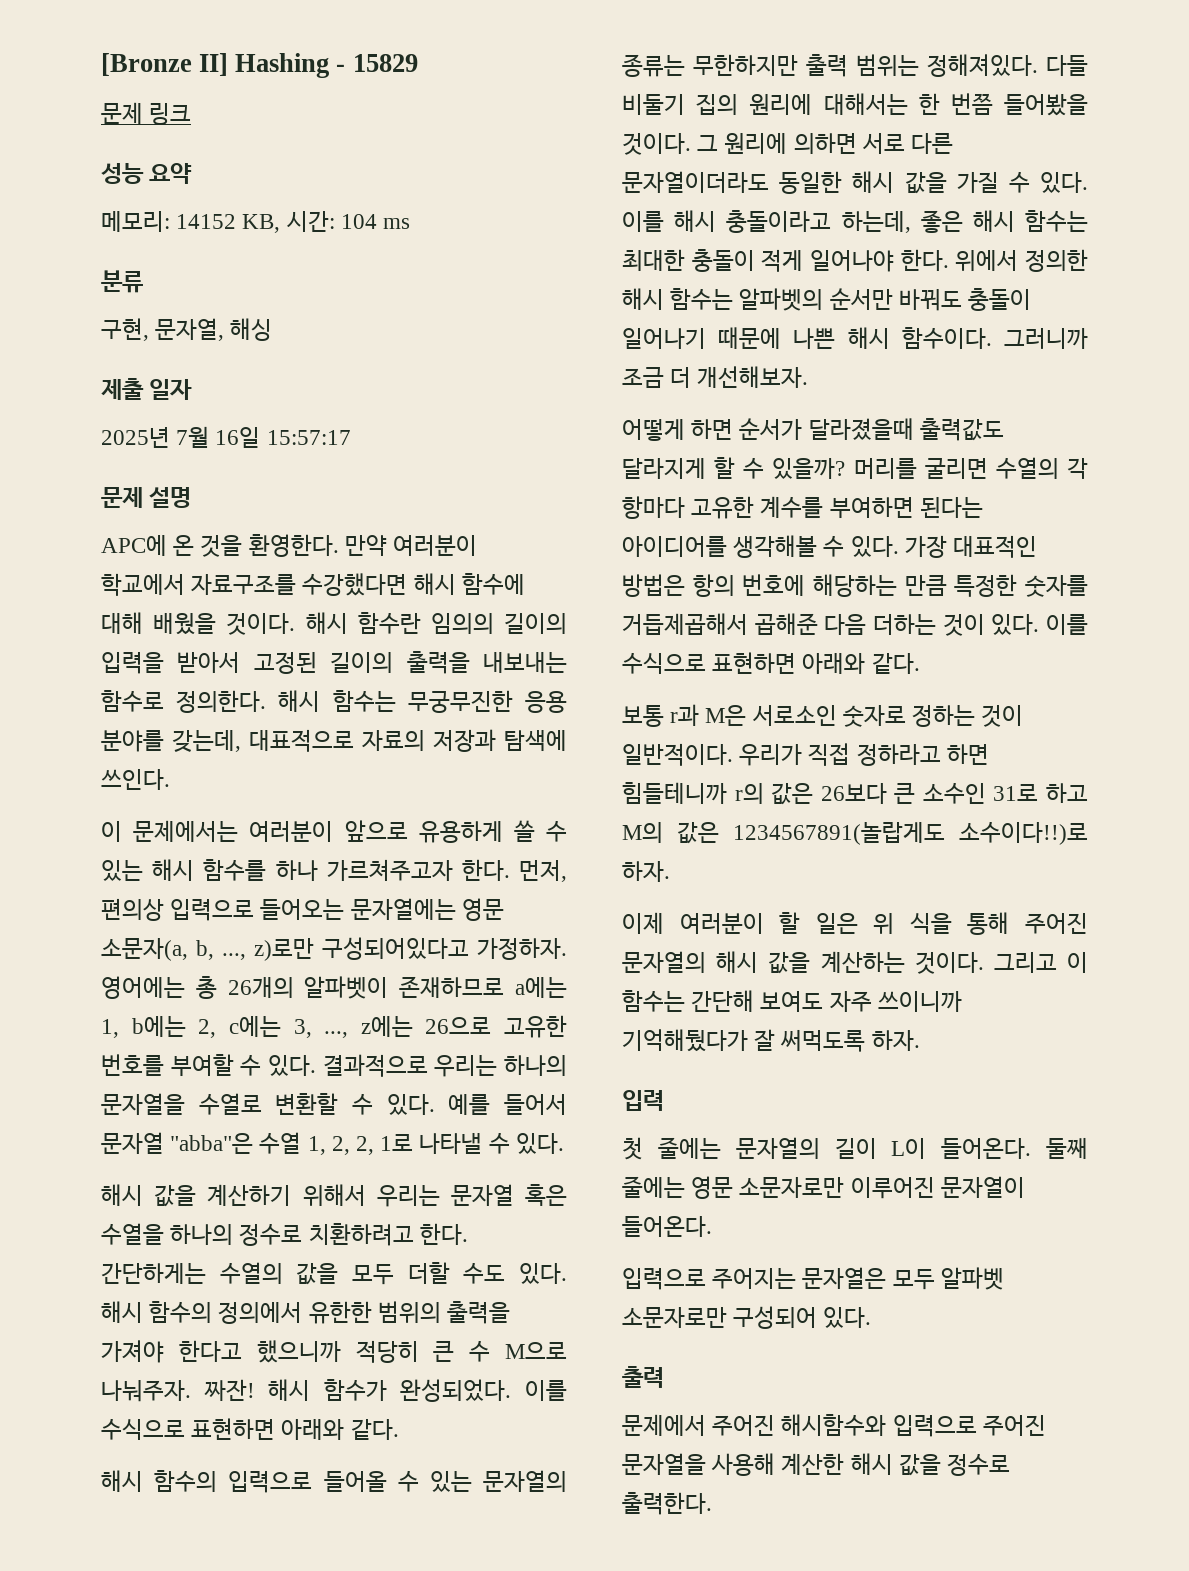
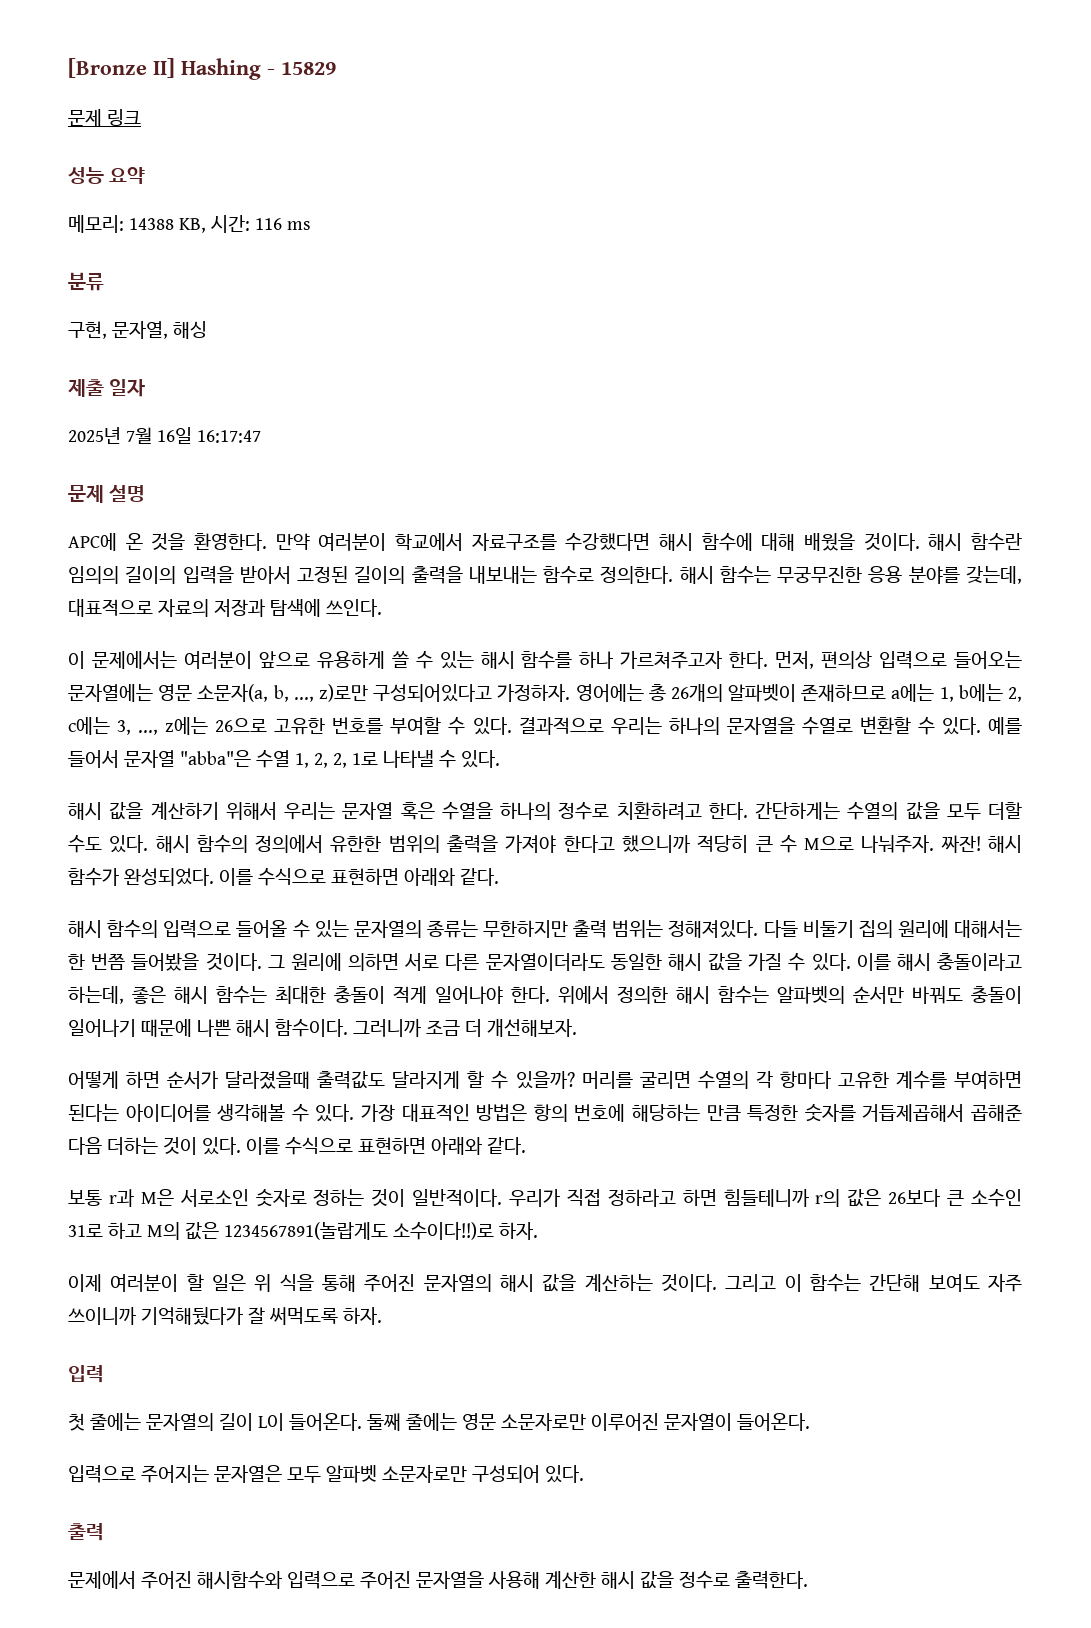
[176,214,237,229] 14152 -> [128,218,174,230] 14388
[340,214,377,229] 104 -> [254,218,282,230] 116
[266,430,351,445] 15:57:17 -> [196,430,261,443] 16:17:47

